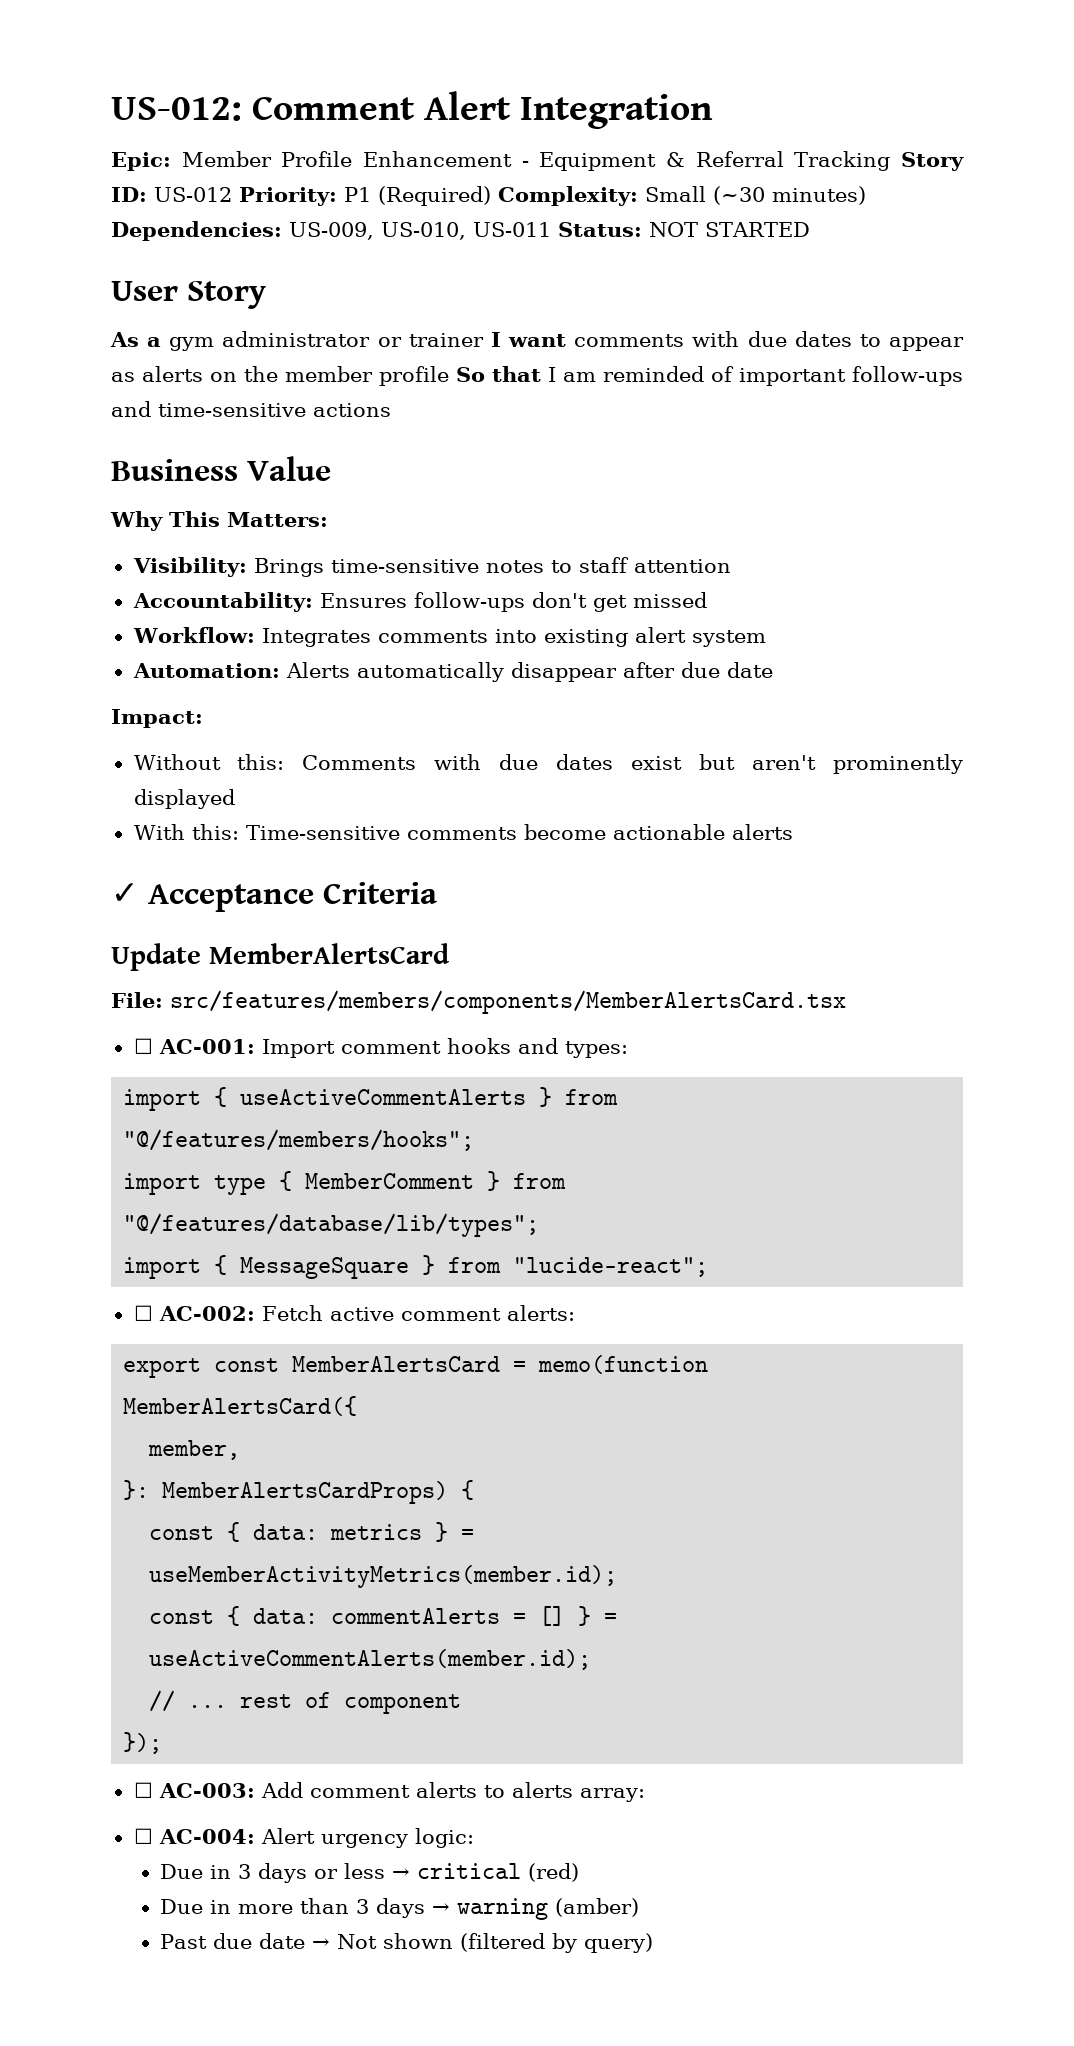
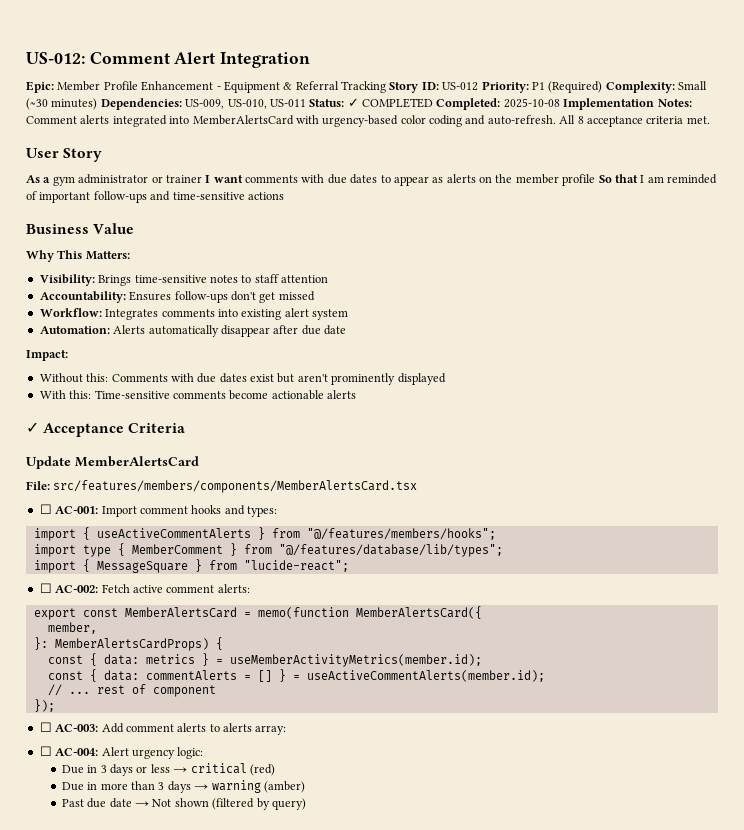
[649,222,811,237] NOT STARTED -> [347,98,692,110] [26,115,710,127] ✓ COMPLETED Completed: 2025-10-08 Implementation Notes: Comment alerts integrated into MemberAlertsCard with urgency-based color coding and auto-refresh. All 8 acceptance criteria met.

